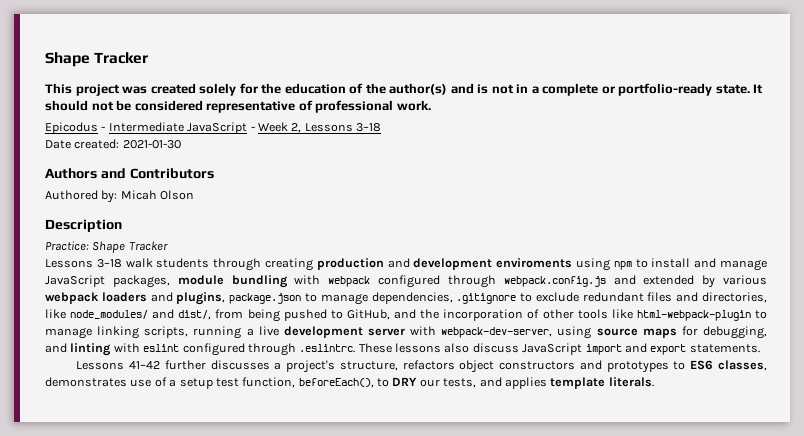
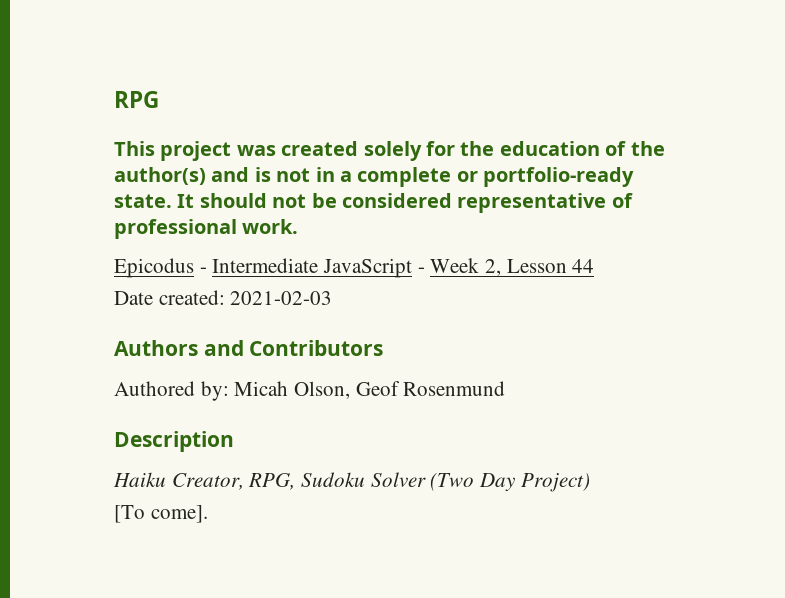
[45,52,149,67] Shape Tracker -> [114,91,159,108] RPG
[304,123,381,132] Lessons 3–18 -> [506,259,595,273] Lesson 44
[122,140,181,149] 2021-01-30 -> [230,291,333,305] 2021-02-03
[160,190,195,200] [45,219,122,232] [45,241,168,253] [45,258,767,271] [45,275,768,288] [45,292,768,305] [45,309,768,322] [45,326,767,339] [45,343,760,356] [76,360,767,373] [45,377,654,389] Olson // Description // Practice: Shape Tracker // Lessons 3–18 walk students through creating production and development enviroments using npm to install and manage JavaScript packages, module bundling with webpack configured through webpack.config.js and extended by various webpack loaders and plugins, package.json to manage dependencies, .gitignore to exclude redundant files and directories, like node_modules/ and dist/, from being pushed to GitHub, and the incorporation of other tools like html-webpack-plugin to manage linking scripts, running a live development server with webpack-dev-server, using source maps for debugging, and linting with eslint configured through .eslintrc. These lessons also discuss JavaScript import and export statements. // Lessons 41–42 further discusses a project's structure, refactors object constructors and prototypes to ES6 classes, demonstrates use of a setup test function, beforeEach(), to DRY our tests, and applies template literals. -> [294,381,506,399] [114,431,234,452] [113,472,590,492] [114,505,208,523] Olson, Geof Rosenmund // Description // Haiku Creator, RPG, Sudoku Solver (Two Day Project) // [To come].

